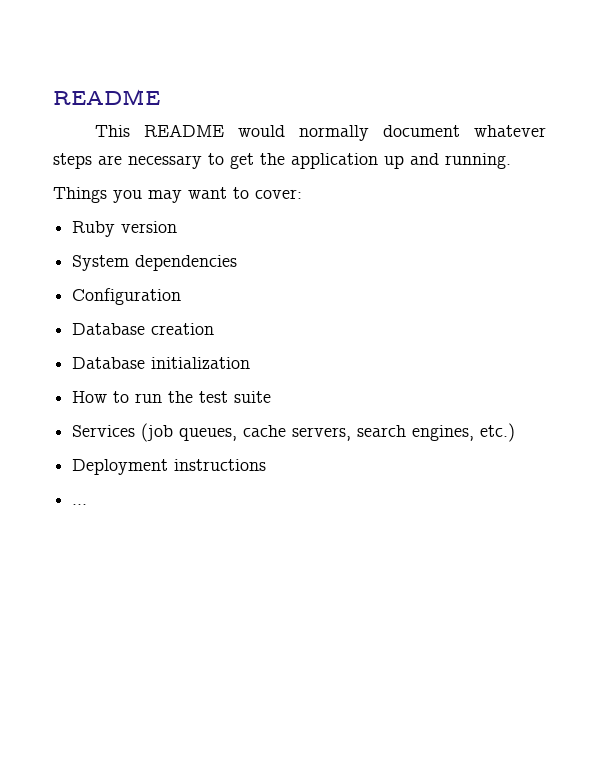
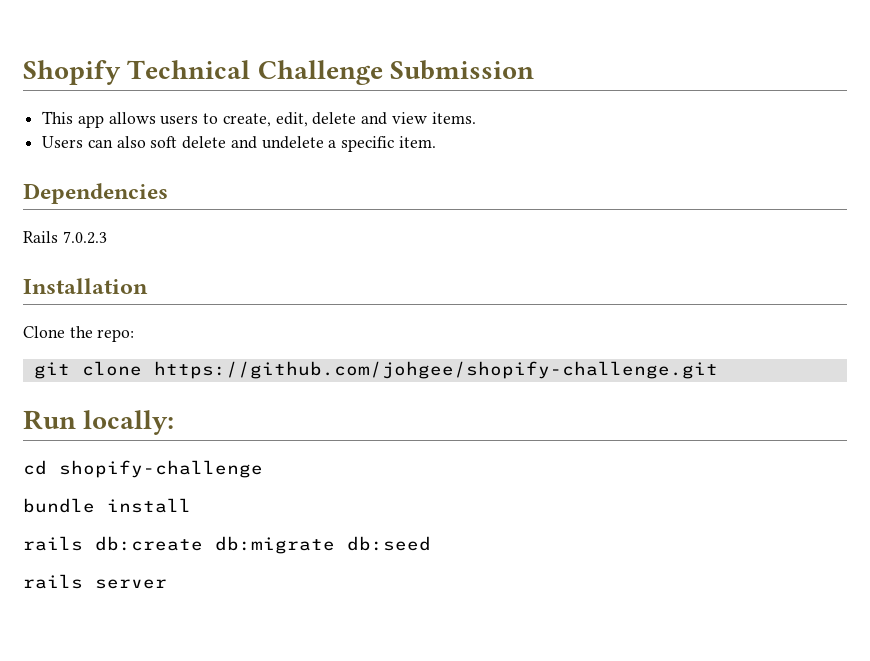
[53,89,160,105] [94,124,546,141] [53,153,511,169] [53,187,302,203] [72,221,178,237] [72,255,238,271] [72,288,182,305] [72,323,215,335] [72,357,251,369] [72,391,272,403] [72,423,516,442] [72,459,267,475] [72,504,88,505] README // This README would normally document whatever steps are necessary to get the application up and running. // Things you may want to cover: // Ruby version // System dependencies // Configuration // Database creation // Database initialization // How to run the test suite // Services (job queues, cache servers, search engines, etc.) // Deployment instructions // ... -> [23,60,535,85] [42,111,476,128] [42,136,436,152] [23,183,168,204] [23,231,107,244] [23,278,148,294] [23,326,135,342] [33,361,718,379] [23,410,175,435] [23,460,263,478] [23,498,191,513] [23,536,431,554] [23,574,167,589] Shopify Technical Challenge Submission // This app allows users to create, edit, delete and view items. // Users can also soft delete and undelete a specific item. // Dependencies // Rails 7.0.2.3 // Installation // Clone the repo: // git clone https://github.com/johgee/shopify-challenge.git // Run locally: // cd shopify-challenge // bundle install // rails db:create db:migrate db:seed // rails server

